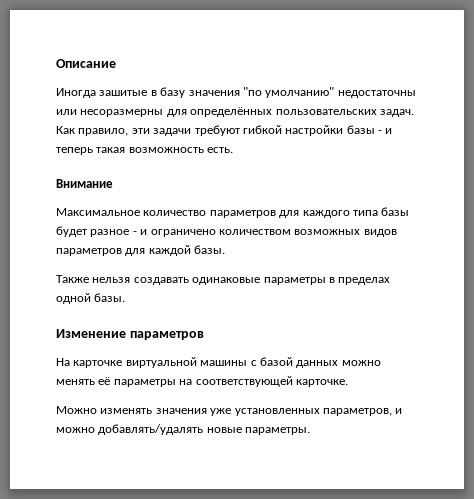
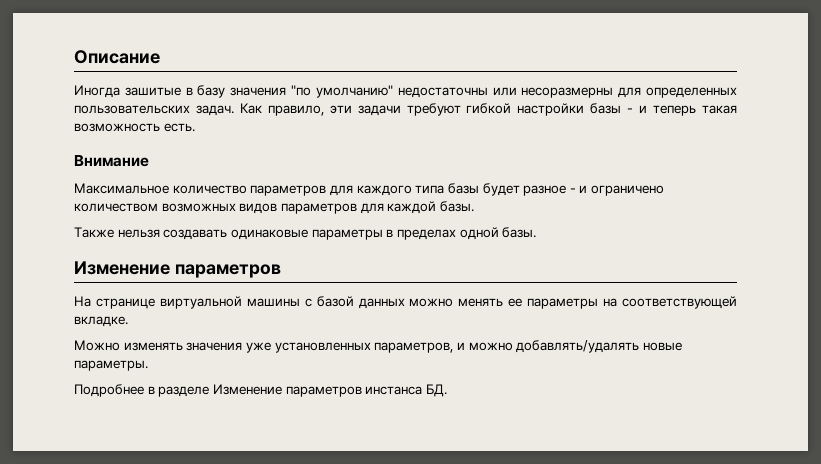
[190,107,273,117] определённых -> [646,87,737,98] определенных
[73,360,123,368] карточке -> [95,298,155,309] странице
[98,377,111,385] её -> [508,298,523,307] ее
[295,379,348,387] карточке. -> [74,316,128,327] вкладке.
(311, 431) none -> [74,384,447,397] // Подробнее в разделе Изменение параметров инстанса БД.

